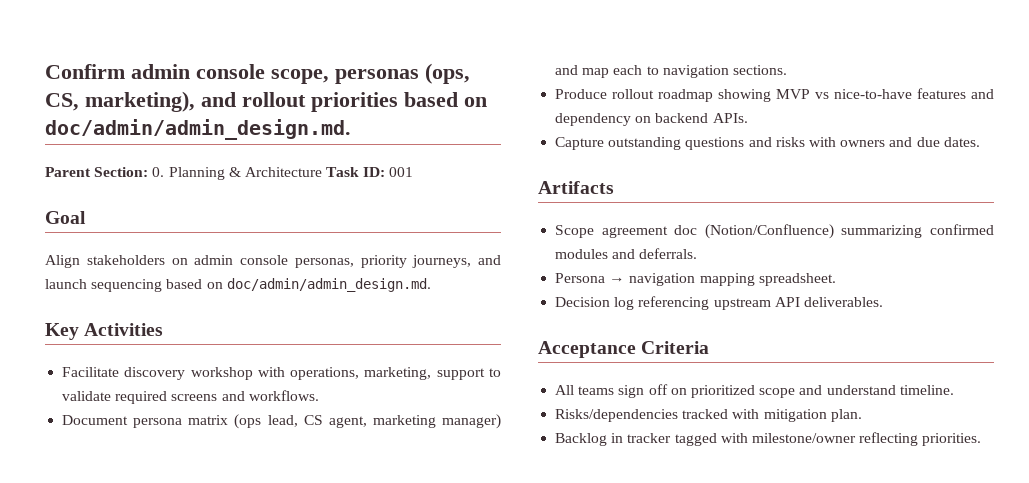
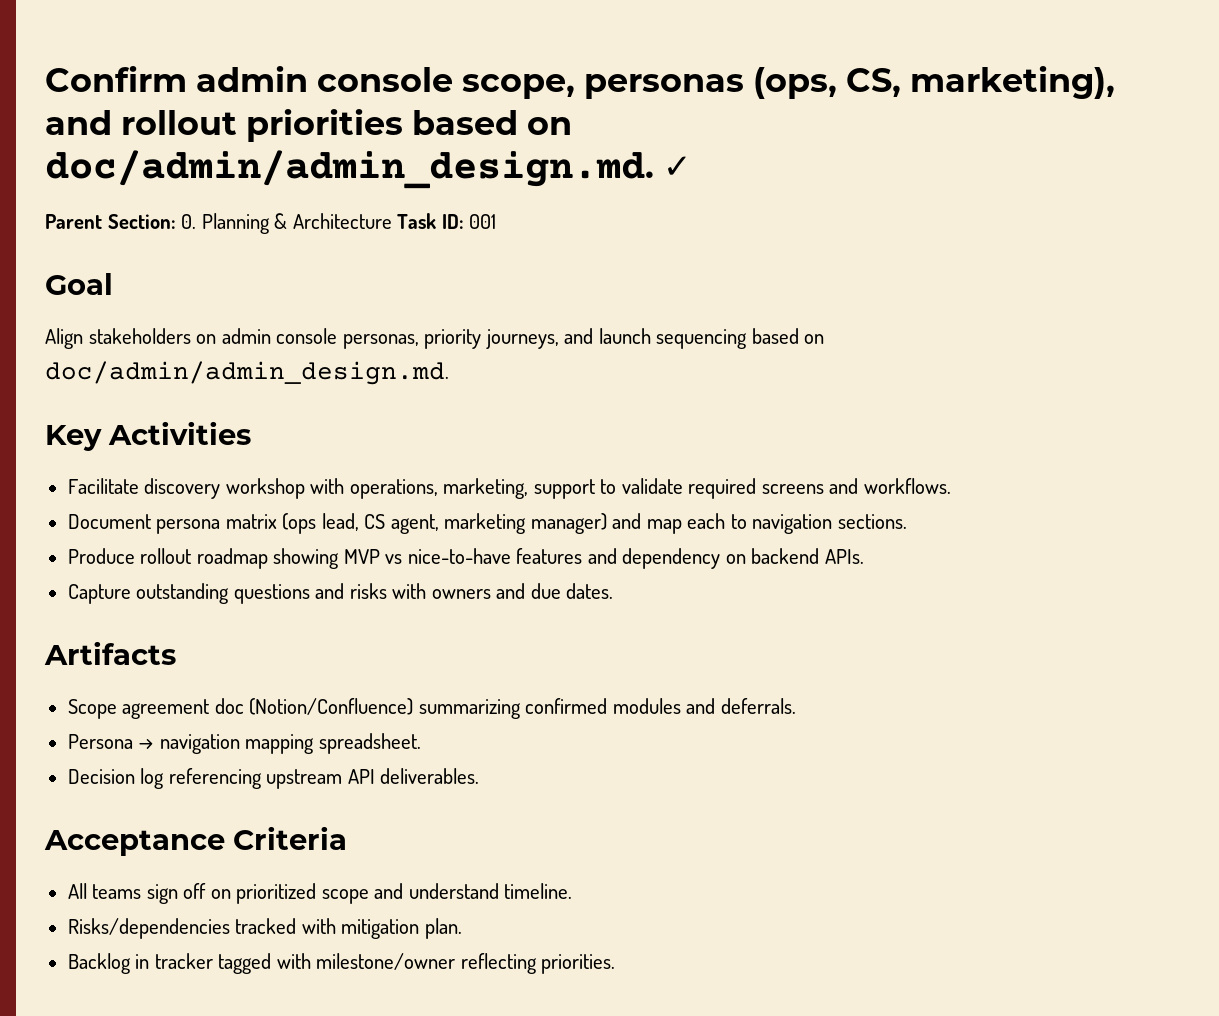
(351, 129) none -> [663,156,692,178] ✓

